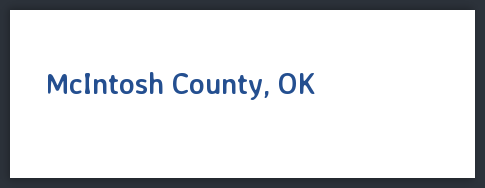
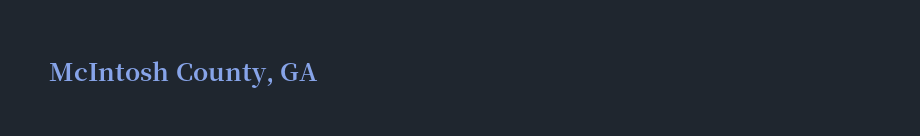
[277,73,316,94] OK -> [280,63,319,81] GA

